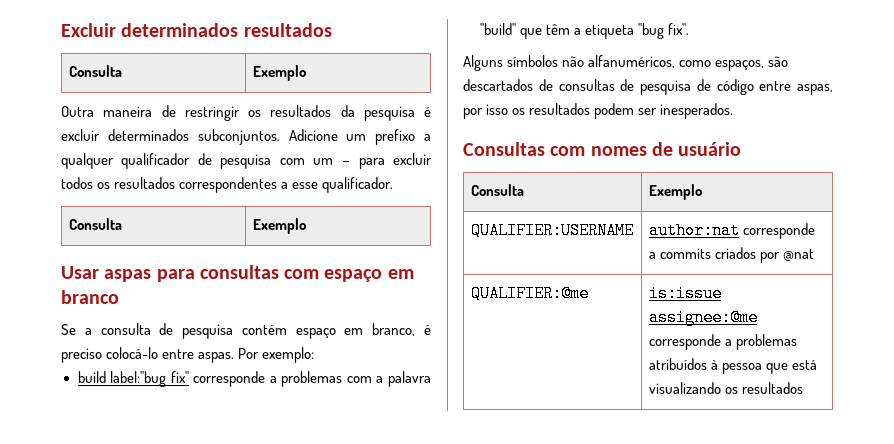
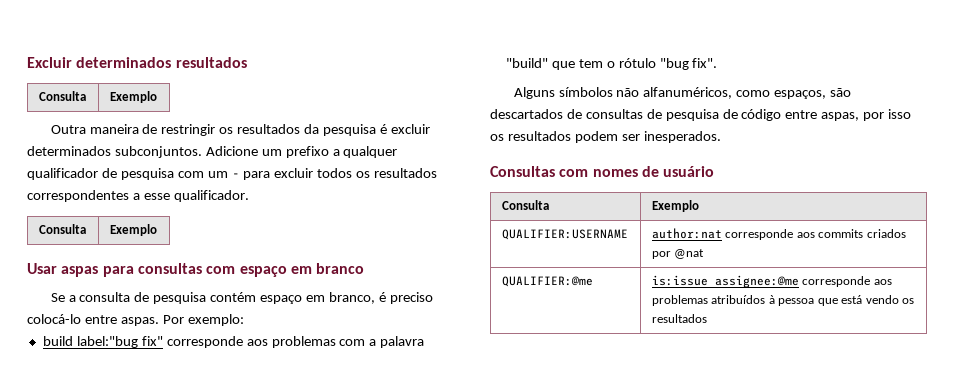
[269,376,277,383] a -> [246,339,268,346] aos
[545,24,634,39] têm a etiqueta -> [578,58,656,68] tem o rótulo
[648,252,656,259] a -> [796,232,815,238] aos
[724,339,732,346] a -> [873,279,892,285] aos
[648,382,721,394] visualizando -> [865,295,899,304] vendo

